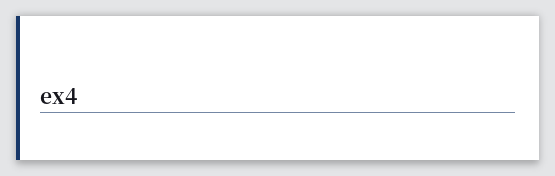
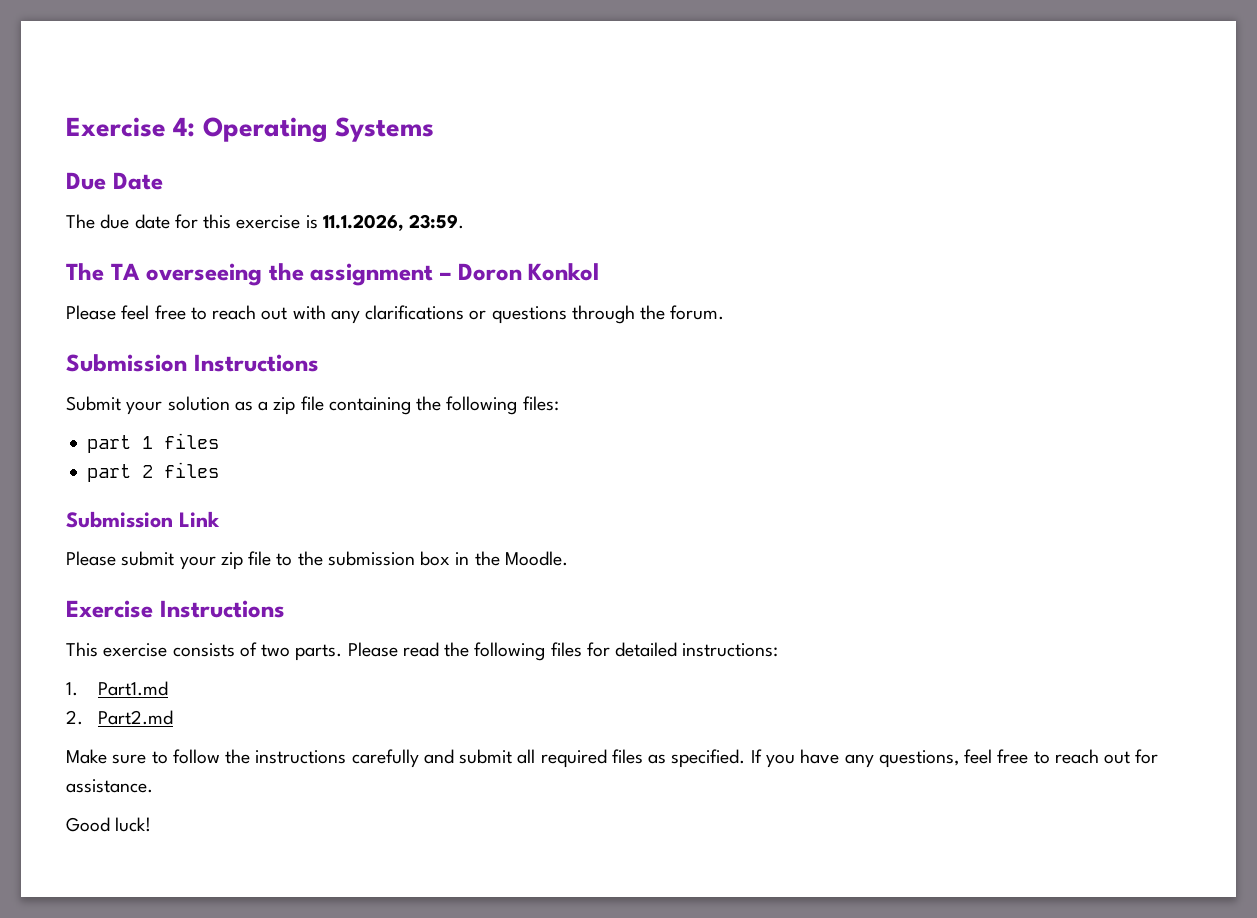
[40,88,77,104] ex4 -> [66,117,435,143] [66,172,163,190] [66,214,465,231] [66,263,600,286] [66,305,725,324] [66,354,319,372] [66,396,559,415] [87,433,220,453] [87,462,220,482] [66,511,220,528] [66,551,568,570] [66,600,285,618] [66,642,779,661] [66,681,168,696] [66,710,173,725] [66,749,1159,768] [66,779,153,793] [66,817,152,832] Exercise 4: Operating Systems // Due Date // The due date for this exercise is 11.1.2026, 23:59. // The TA overseeing the assignment – Doron Konkol // Please feel free to reach out with any clarifications or questions through the forum. // Submission Instructions // Submit your solution as a zip file containing the following files: // part 1 files // part 2 files // Submission Link // Please submit your zip file to the submission box in the Moodle. // Exercise Instructions // This exercise consists of two parts. Please read the following files for detailed instructions: // 1. Part1.md // 2. Part2.md // Make sure to follow the instructions carefully and submit all required files as specified. If you have any questions, feel free to reach out for assistance. // Good luck!

